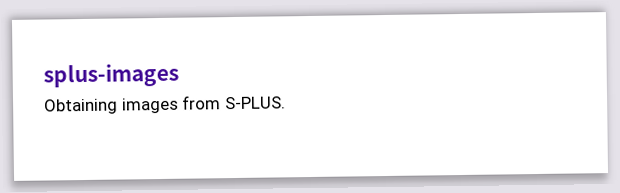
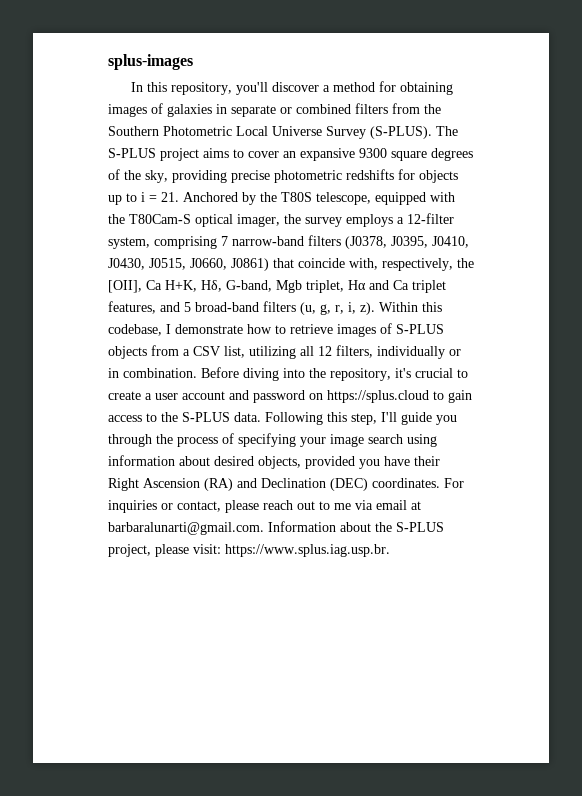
[44,95,286,115] Obtaining images from S-PLUS. -> [130,81,453,95] [108,103,441,117] [108,126,458,139] [108,148,473,161] [108,169,458,183] [108,192,455,205] [108,213,454,227] [108,235,469,249] [108,258,474,271] [108,280,446,293] [108,301,442,315] [108,323,444,337] [108,345,461,359] [108,367,468,381] [108,390,472,403] [108,412,457,425] [108,433,437,447] [108,455,440,469] [108,478,464,491] [108,500,421,513] [108,521,444,535] [108,544,390,557] In this repository, you'll discover a method for obtaining images of galaxies in separate or combined filters from the Southern Photometric Local Universe Survey (S-PLUS). The S-PLUS project aims to cover an expansive 9300 square degrees of the sky, providing precise photometric redshifts for objects up to i = 21. Anchored by the T80S telescope, equipped with the T80Cam-S optical imager, the survey employs a 12-filter system, comprising 7 narrow-band filters (J0378, J0395, J0410, J0430, J0515, J0660, J0861) that coincide with, respectively, the [OII], Ca H+K, Hδ, G-band, Mgb triplet, Hα and Ca triplet features, and 5 broad-band filters (u, g, r, i, z). Within this codebase, I demonstrate how to retrieve images of S-PLUS objects from a CSV list, utilizing all 12 filters, individually or in combination. Before diving into the repository, it's crucial to create a user account and password on https://splus.cloud to gain access to the S-PLUS data. Following this step, I'll guide you through the process of specifying your image search using information about desired objects, provided you have their Right Ascension (RA) and Declination (DEC) coordinates. For inquiries or contact, please reach out to me via email at barbaralunarti@gmail.com. Information about the S-PLUS project, please visit: https://www.splus.iag.usp.br.

